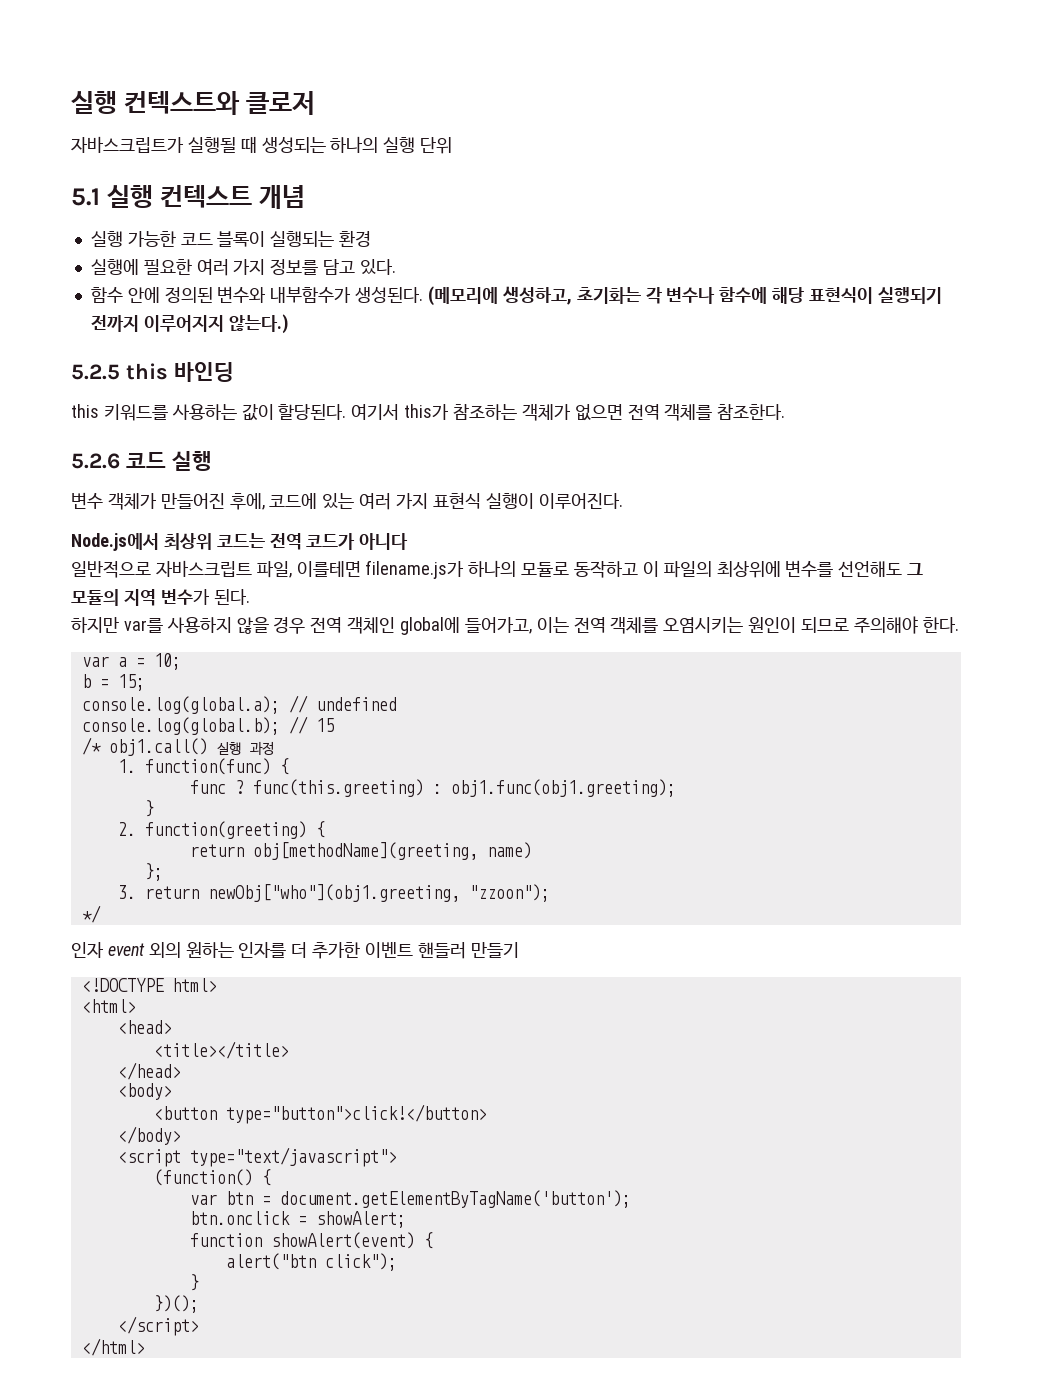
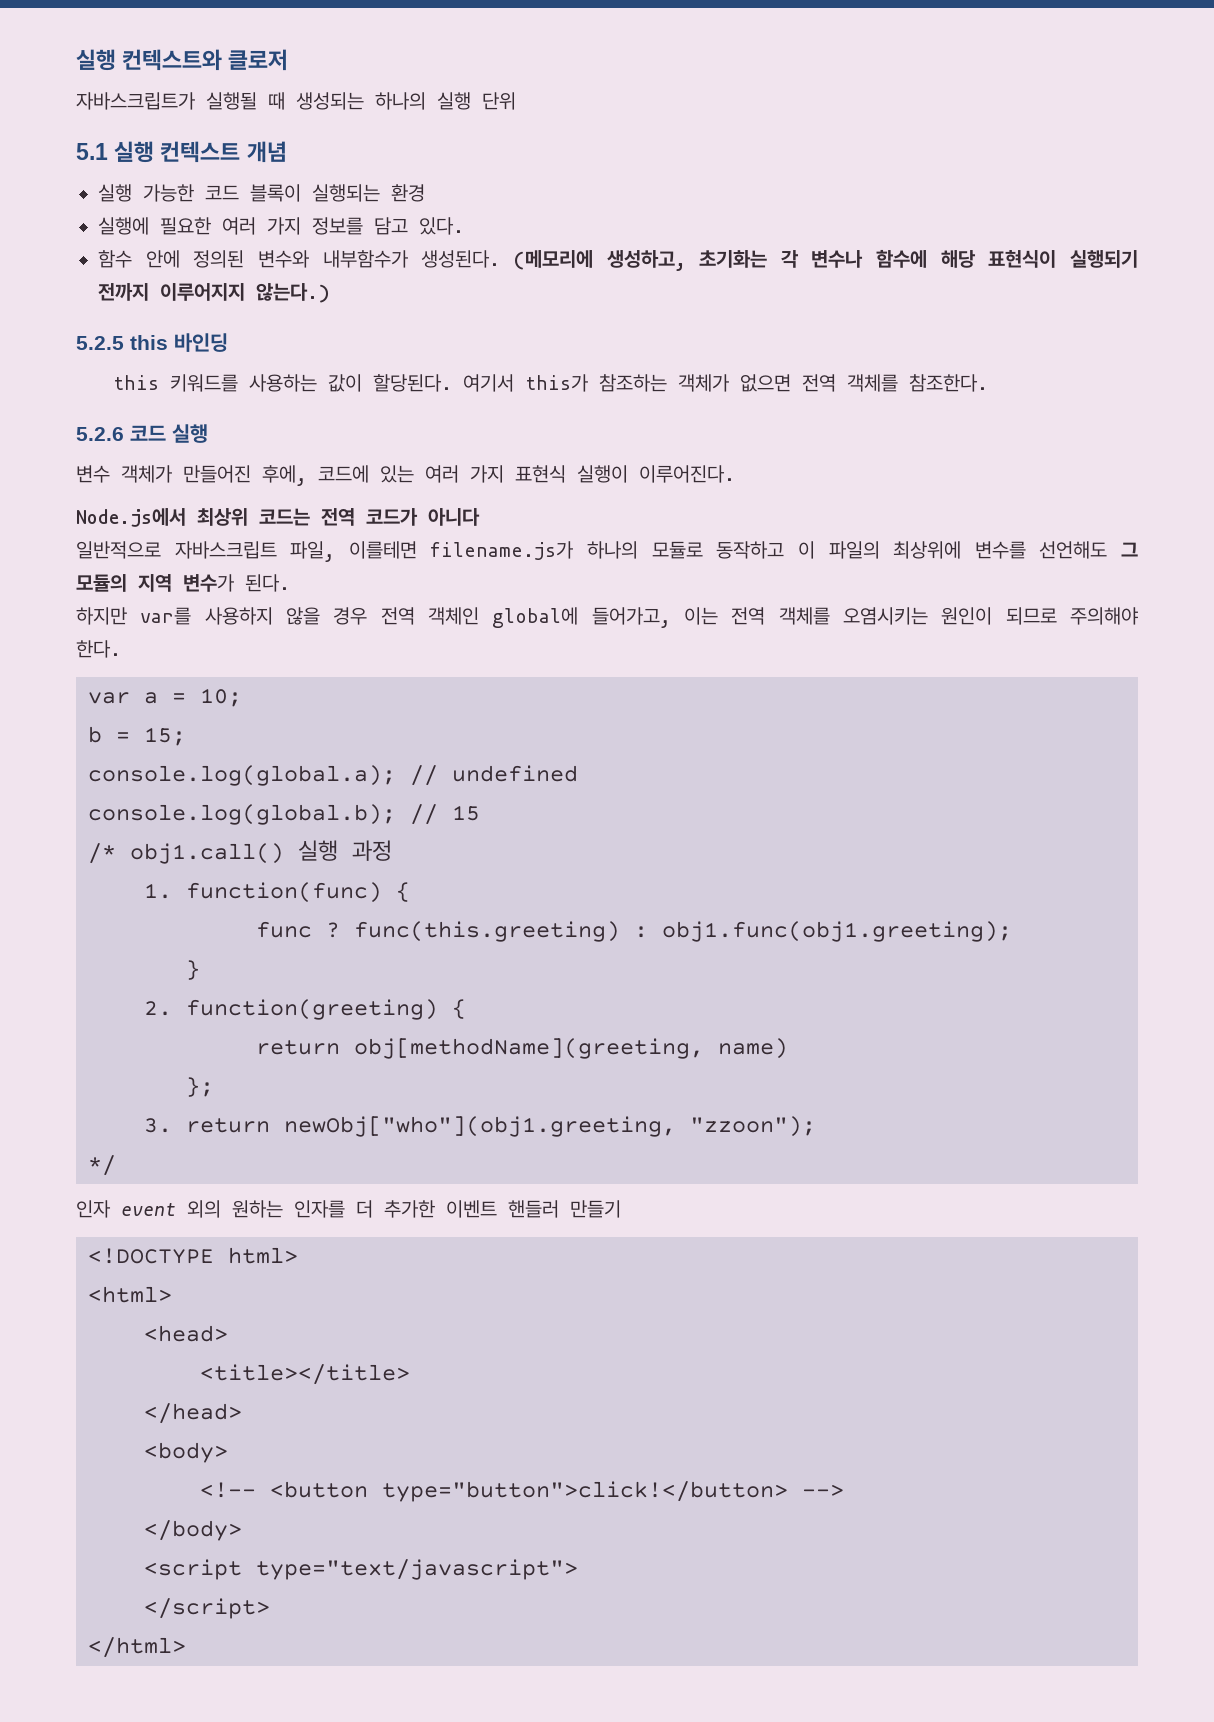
(172, 1091) none -> [200,1482,256,1498] <!--
(487, 1114) none -> [802,1484,844,1497] -->
[153,1169,271,1186] [189,1190,631,1208] [189,1211,406,1228] [189,1232,433,1249] [225,1253,397,1271] [189,1274,199,1291] [153,1295,199,1313] // (function() { // var btn = document.getElementByTagName('button'); // btn.onclick = showAlert; // function showAlert(event) { // alert("btn click"); // } // })(); -> (578, 1569) none

